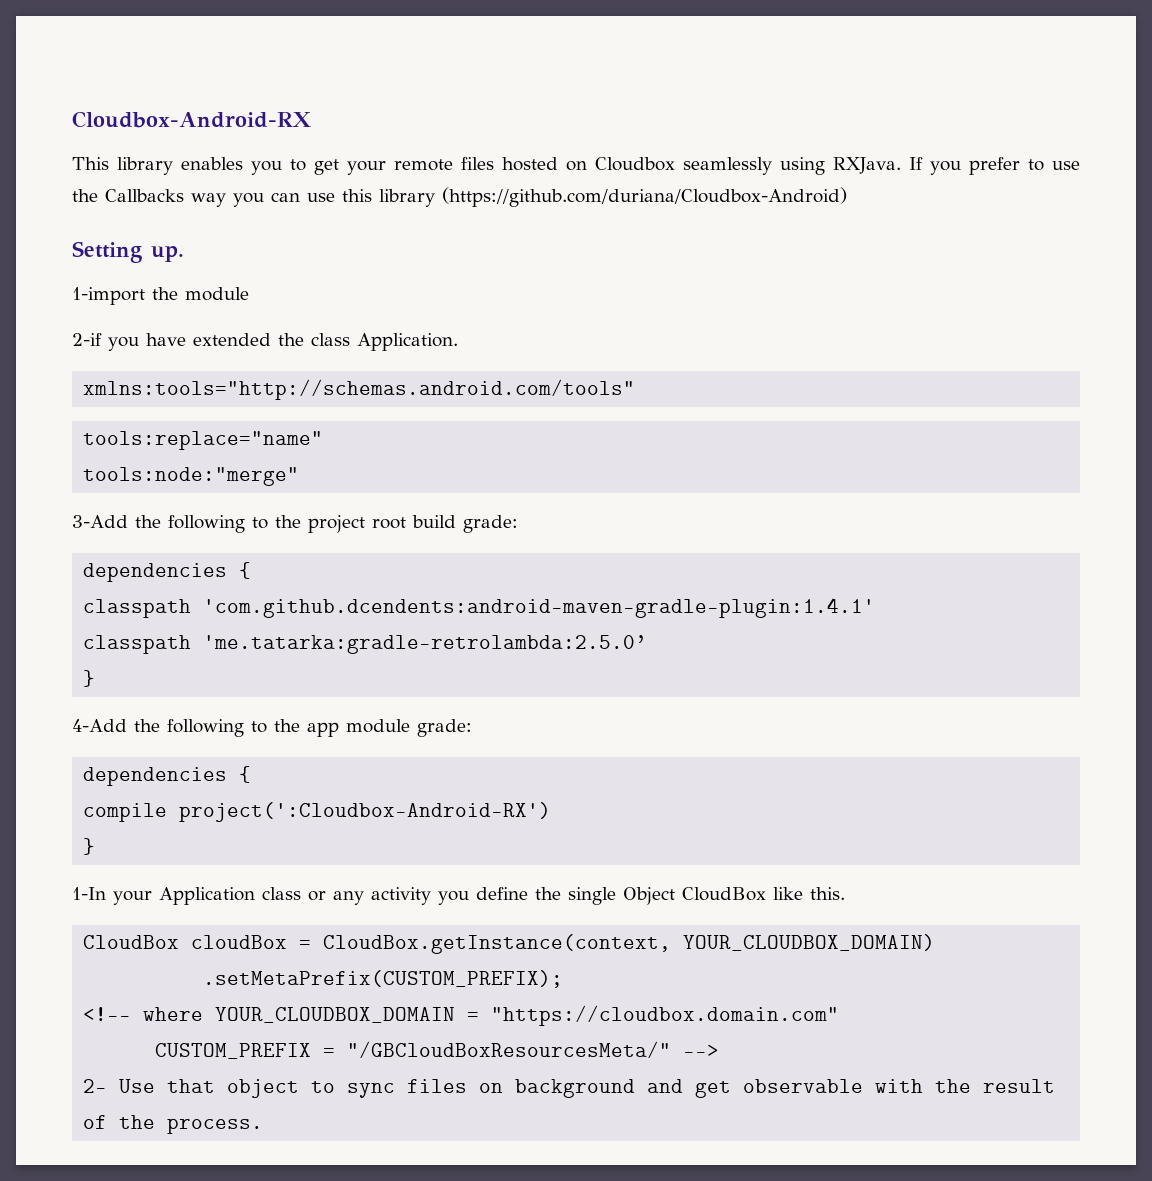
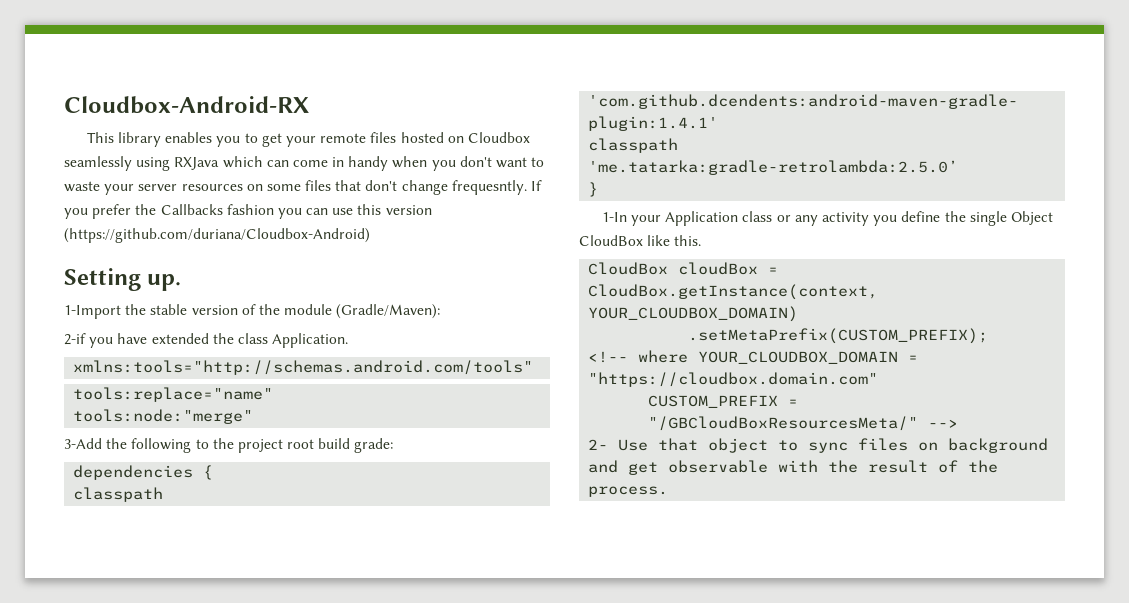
[833,157,901,174] RXJava. -> [174,156,545,171] [64,180,527,195] RXJava which can come in handy when you don't want to waste your server resources on some files that don't change frequesntly.
[1028,159,1080,171] to use -> (132, 211) none
[191,193,226,207] way -> [226,204,274,215] fashion
[379,189,435,207] library -> [385,205,432,215] version
[72,287,145,305] 1-import -> [64,304,256,319] 1-Import the stable version of
(249, 294) none -> [336,304,441,319] (Gradle/Maven):
[72,719,472,737] [83,766,252,786] [83,802,552,822] [83,838,96,855] // 4-Add the following to the app module grade: // dependencies { // compile project(':Cloudbox-Android-RX') // } -> (599, 189) none

